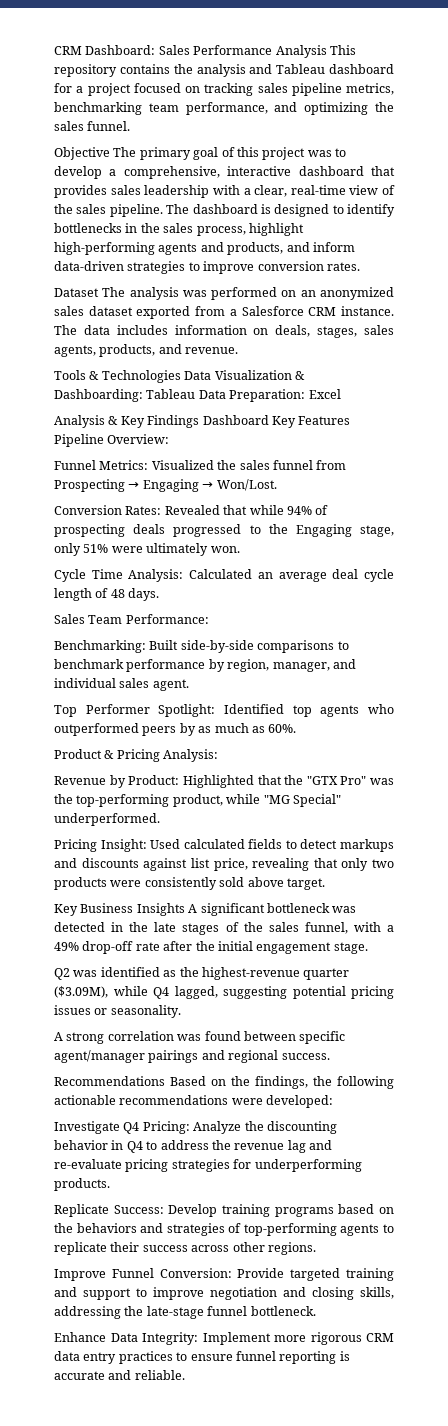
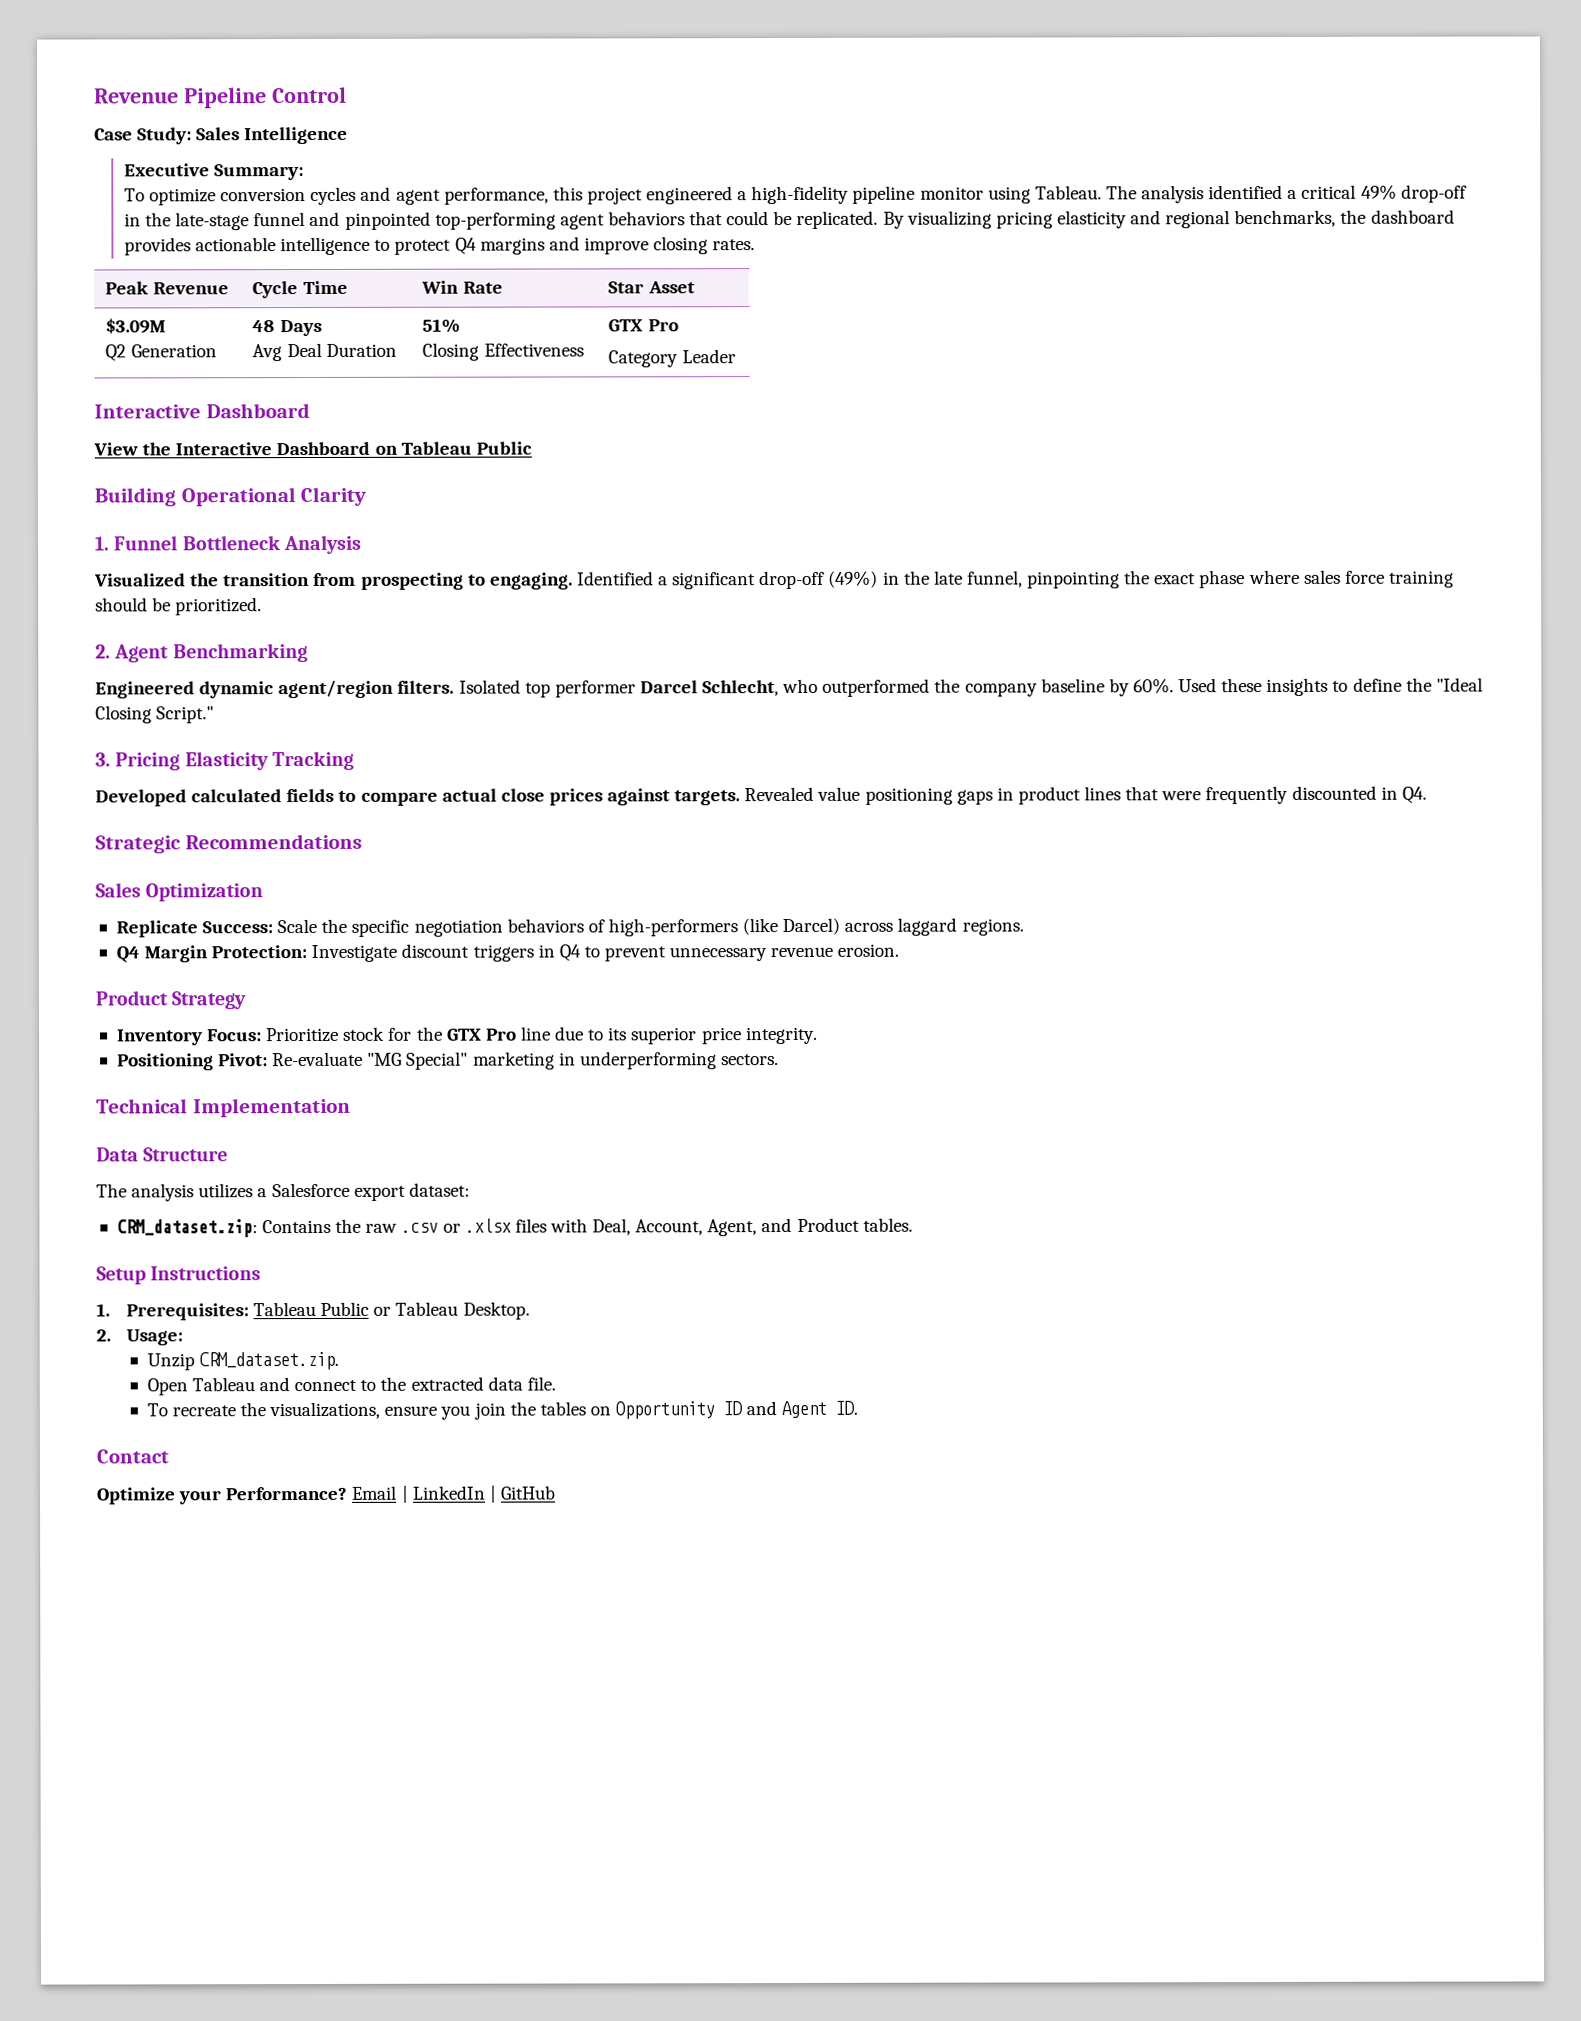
[54,45,356,58] [54,64,394,77] [54,83,394,96] [54,102,395,115] [54,121,131,131] [54,147,346,160] [54,166,395,179] [54,185,395,198] [54,204,395,217] [54,223,304,236] [54,242,355,255] [54,261,360,274] [54,287,394,300] [54,306,395,319] [54,325,394,338] [54,344,239,357] [54,370,305,383] [54,389,341,402] [54,415,351,428] [54,434,170,447] [54,460,347,470] [54,479,277,492] [54,505,329,515] [54,524,394,537] [54,543,240,556] [54,569,395,582] [54,588,160,601] [54,614,209,624] [54,640,349,653] [54,659,356,672] [54,678,189,691] [54,704,394,717] [54,723,297,736] [54,749,219,762] [54,775,394,788] [54,794,341,807] [54,813,160,826] [54,839,394,852] [54,858,394,871] [54,877,325,890] [54,903,357,916] [54,922,394,935] [54,941,368,954] [54,967,350,980] [54,986,394,999] [54,1005,181,1018] [54,1031,346,1044] [54,1050,330,1063] [54,1076,394,1089] [54,1095,334,1108] [54,1121,337,1134] [54,1140,332,1153] [54,1159,362,1172] [54,1178,110,1191] [54,1204,394,1217] [54,1223,394,1236] [54,1242,316,1255] [54,1268,395,1281] [54,1287,394,1300] [54,1306,316,1319] [54,1332,394,1345] [54,1351,350,1364] [54,1370,185,1380] CRM Dashboard: Sales Performance Analysis This repository contains the analysis and Tableau dashboard for a project focused on tracking sales pipeline metrics, benchmarking team performance, and optimizing the sales funnel. // Objective The primary goal of this project was to develop a comprehensive, interactive dashboard that provides sales leadership with a clear, real-time view of the sales pipeline. The dashboard is designed to identify bottlenecks in the sales process, highlight high-performing agents and products, and inform data-driven strategies to improve conversion rates. // Dataset The analysis was performed on an anonymized sales dataset exported from a Salesforce CRM instance. The data includes information on deals, stages, sales agents, products, and revenue. // Tools & Technologies Data Visualization & Dashboarding: Tableau Data Preparation: Excel // Analysis & Key Findings Dashboard Key Features Pipeline Overview: // Funnel Metrics: Visualized the sales funnel from Prospecting → Engaging → Won/Lost. // Conversion Rates: Revealed that while 94% of prospecting deals progressed to the Engaging stage, only 51% were ultimately won. // Cycle Time Analysis: Calculated an average deal cycle length of 48 days. // Sales Team Performance: // Benchmarking: Built side-by-side comparisons to benchmark performance by region, manager, and individual sales agent. // Top Performer Spotlight: Identified top agents who outperformed peers by as much as 60%. // Product & Pricing Analysis: // Revenue by Product: Highlighted that the "GTX Pro" was the top-performing product, while "MG Special" underperformed. // Pricing Insight: Used calculated fields to detect markups and discounts against list price, revealing that only two products were consistently sold above target. // Key Business Insights A significant bottleneck was detected in the late stages of the sales funnel, with a 49% drop-off rate after the initial engagement stage. // Q2 was identified as the highest-revenue quarter ($3.09M), while Q4 lagged, suggesting potential pricing issues or seasonality. // A strong correlation was found between specific agent/manager pairings and regional success. // Recommendations Based on the findings, the following actionable recommendations were developed: // Investigate Q4 Pricing: Analyze the discounting behavior in Q4 to address the revenue lag and re-evaluate pricing strategies for underperforming products. // Replicate Success: Develop training programs based on the behaviors and strategies of top-performing agents to replicate their success across other regions. // Improve Funnel Conversion: Provide targeted training and support to improve negotiation and closing skills, addressing the late-stage funnel bottleneck. // Enhance Data Integrity: Implement more rigorous CRM data entry practices to ensure funnel reporting is accurate and reliable. -> [94,86,347,109] [94,126,349,145] [123,163,304,181] [123,184,1467,206] [123,209,1455,231] [123,236,756,256] [105,281,229,295] [252,280,348,299] [421,280,503,294] [608,281,695,294] [105,318,167,334] [105,344,217,362] [252,319,322,337] [252,342,397,362] [422,318,462,333] [422,342,584,361] [608,319,679,332] [608,349,736,368] [94,403,310,419] [93,441,532,456] [94,486,367,507] [95,534,363,555] [94,569,1454,590] [95,597,263,616] [95,643,308,663] [95,677,1483,699] [95,705,215,724] [95,750,355,771] [95,785,1427,807] [95,833,362,854] [95,882,264,902] [115,917,1024,938] [115,943,900,963] [95,990,247,1010] [116,1026,818,1046] [116,1051,779,1071] [96,1097,351,1118] [96,1147,229,1162] [96,1182,470,1202] [116,1217,913,1238] [96,1266,262,1285] [96,1301,530,1321] [96,1329,183,1346] [146,1351,339,1371] [146,1376,556,1396] [146,1400,859,1420] [96,1449,169,1464] [96,1485,556,1505] Revenue Pipeline Control // Case Study: Sales Intelligence // Executive Summary: // To optimize conversion cycles and agent performance, this project engineered a high-fidelity pipeline monitor using Tableau. The analysis identified a critical 49% drop-off in the late-stage funnel and pinpointed top-performing agent behaviors that could be replicated. By visualizing pricing elasticity and regional benchmarks, the dashboard provides actionable intelligence to protect Q4 margins and improve closing rates. // Peak Revenue | Cycle Time | Win Rate | Star Asset // $3.09M // Q2 Generation | 48 Days // Avg Deal Duration | 51% // Closing Effectiveness | GTX Pro // Category Leader // Interactive Dashboard // View the Interactive Dashboard on Tableau Public // Building Operational Clarity // 1. Funnel Bottleneck Analysis // Visualized the transition from prospecting to engaging. Identified a significant drop-off (49%) in the late funnel, pinpointing the exact phase where sales force training should be prioritized. // 2. Agent Benchmarking // Engineered dynamic agent/region filters. Isolated top performer Darcel Schlecht, who outperformed the company baseline by 60%. Used these insights to define the "Ideal Closing Script." // 3. Pricing Elasticity Tracking // Developed calculated fields to compare actual close prices against targets. Revealed value positioning gaps in product lines that were frequently discounted in Q4. // Strategic Recommendations // Sales Optimization // Replicate Success: Scale the specific negotiation behaviors of high-performers (like Darcel) across laggard regions. // Q4 Margin Protection: Investigate discount triggers in Q4 to prevent unnecessary revenue erosion. // Product Strategy // Inventory Focus: Prioritize stock for the GTX Pro line due to its superior price integrity. // Positioning Pivot: Re-evaluate "MG Special" marketing in underperforming sectors. // Technical Implementation // Data Structure // The analysis utilizes a Salesforce export dataset: // CRM_dataset.zip: Contains the raw .csv or .xlsx files with Deal, Account, Agent, and Product tables. // Setup Instructions // 1. Prerequisites: Tableau Public or Tableau Desktop. // 2. Usage: // Unzip CRM_dataset.zip. // Open Tableau and connect to the extracted data file. // To recreate the visualizations, ensure you join the tables on Opportunity ID and Agent ID. // Contact // Optimize your Performance? Email | LinkedIn | GitHub

